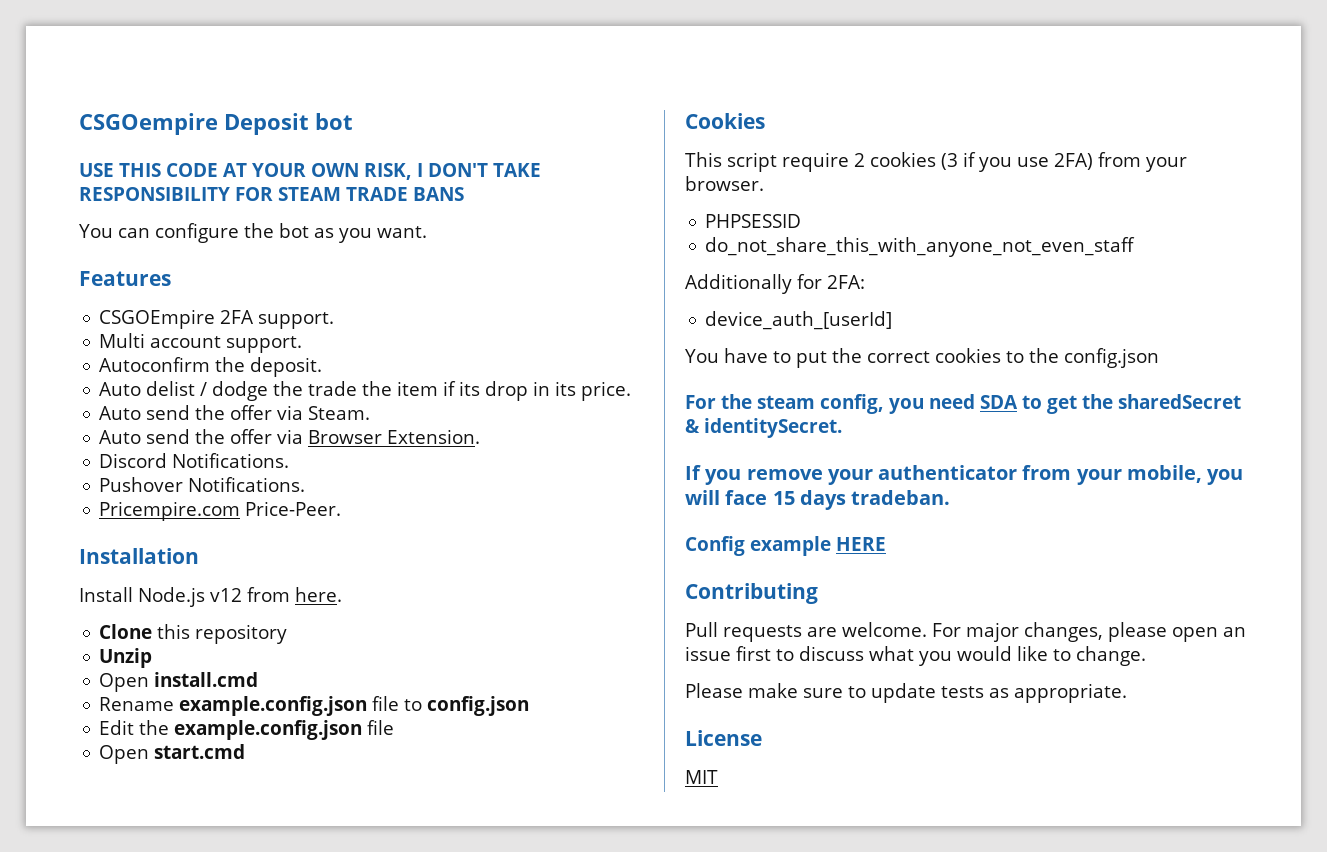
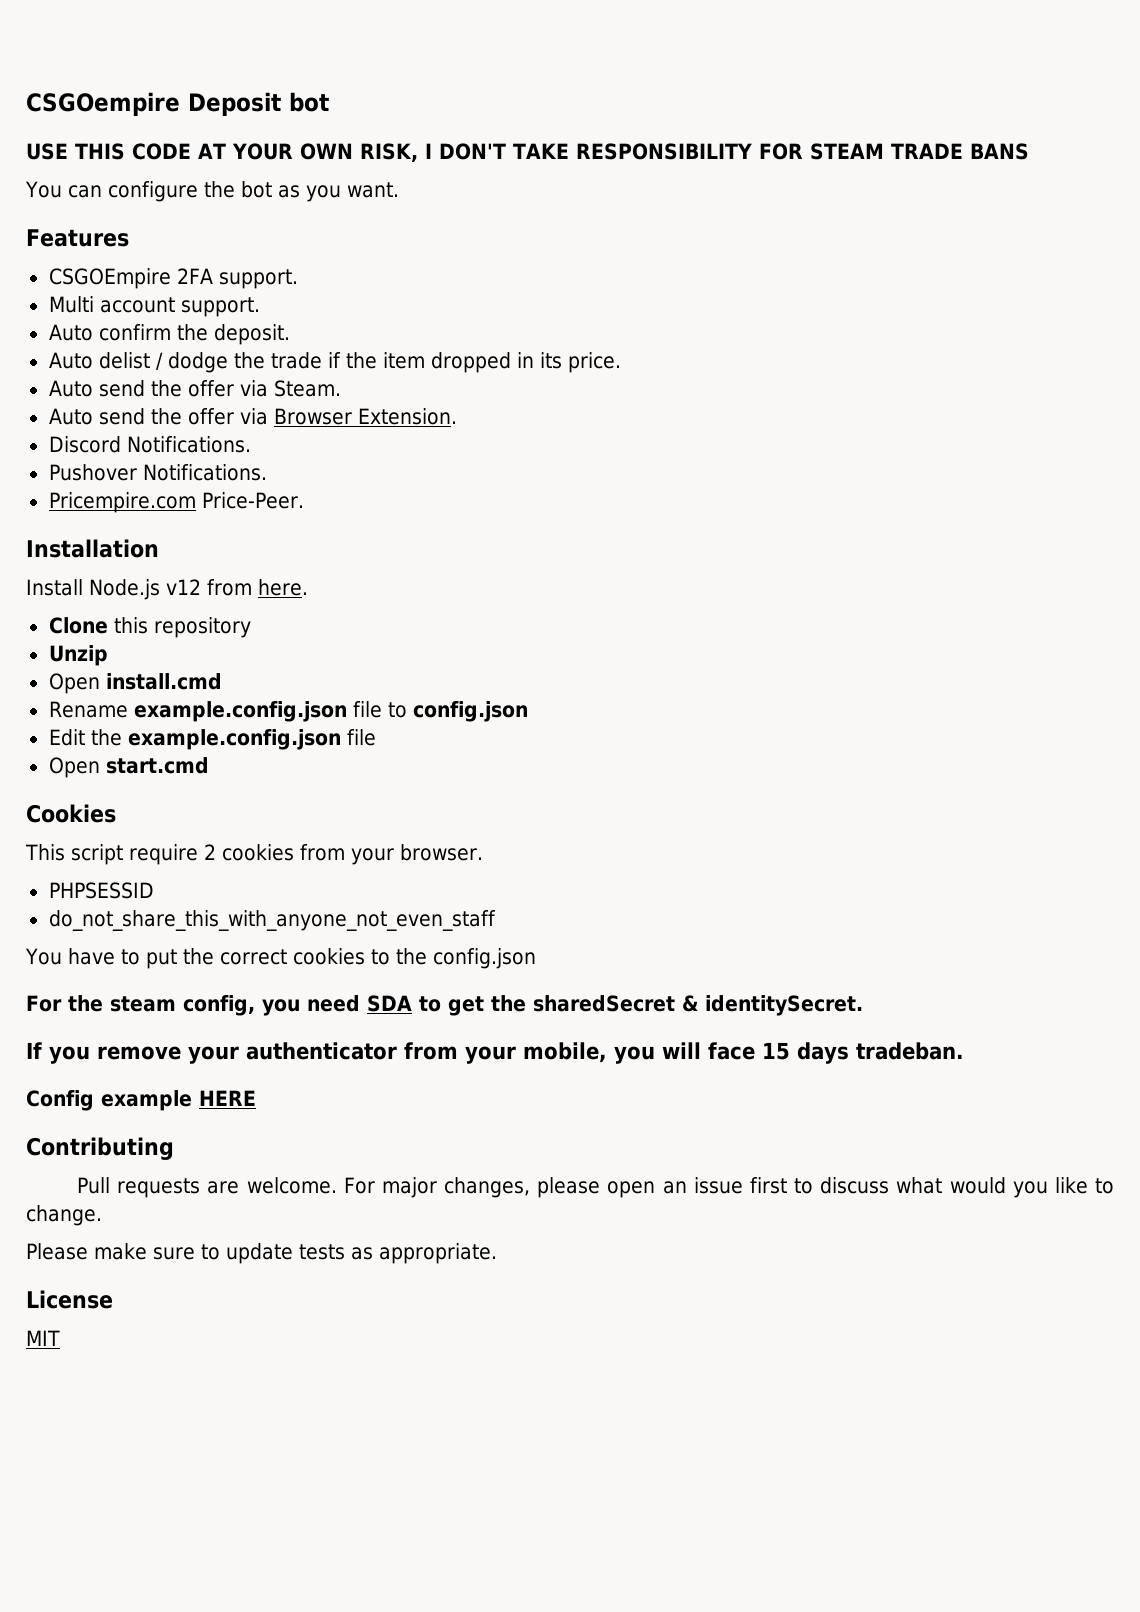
[99,357,211,372] Autoconfirm -> [48,324,171,341] Auto confirm
(358, 388) none -> [327,352,341,368] if
[443,381,529,401] if its drop -> [430,352,511,373] dropped
[941,152,1093,172] (3 if you use 2FA) -> (294, 852) none
[685,274,865,294] [705,311,893,330] // Additionally for 2FA: // device_auth_[userId] -> (496, 920) none
[919,646,1012,666] you would -> [949,1177,1048,1198] would you

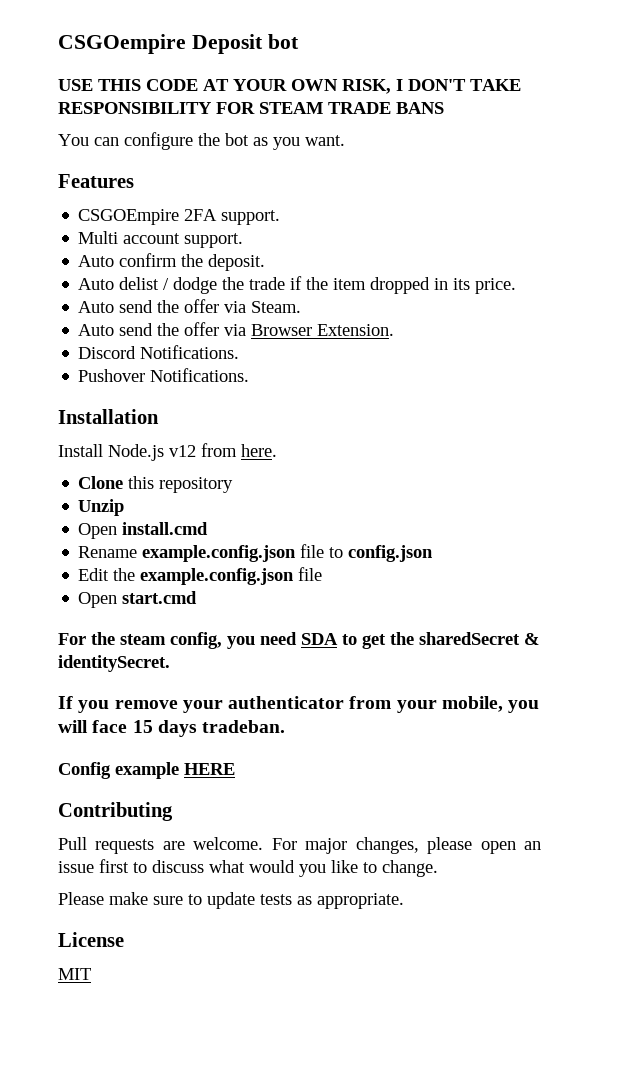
[48,492,304,513] // Pricempire.com Price-Peer. -> (250, 375) none
[26,804,116,823] [25,844,483,865] [48,882,154,899] [48,910,496,931] [25,948,536,969] // Cookies // This script require 2 cookies from your browser. // PHPSESSID // do_not_share_this_with_anyone_not_even_staff // You have to put the correct cookies to the config.json -> (198, 597) none

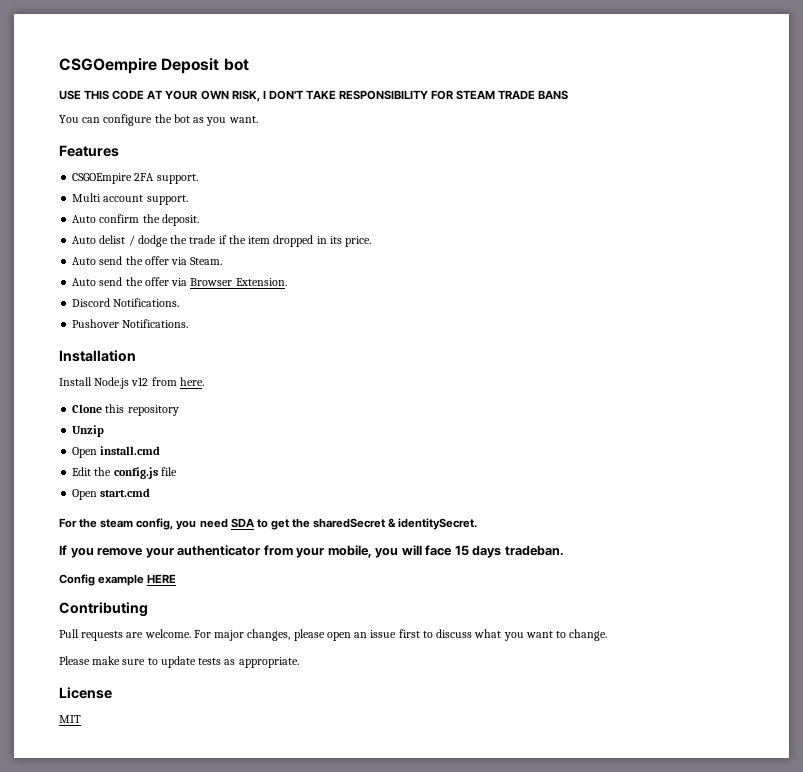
[78,544,434,562] // Rename example.config.json file to config.json -> (161, 450) none
[140,568,295,585] example.config.json -> [113,467,158,479] config.js
[249,860,358,877] would you like -> [503,631,553,641] you want

